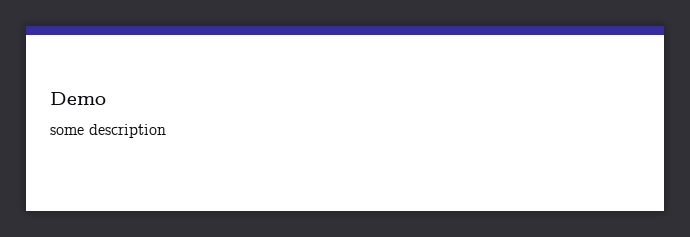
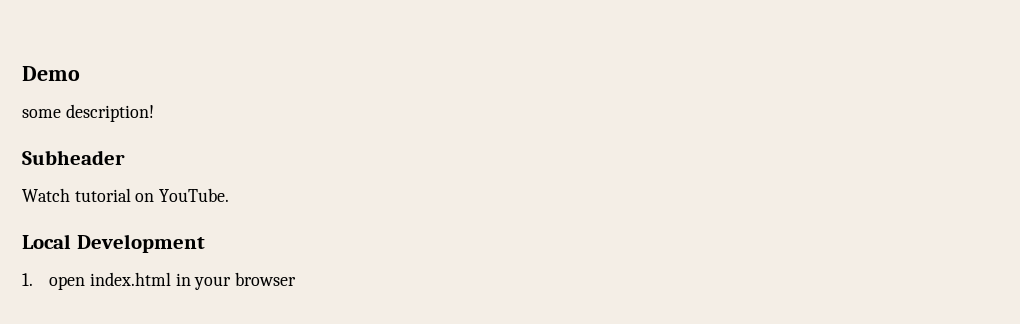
[89,124,166,138] description -> [65,104,154,122] [22,150,125,165] [22,188,230,202] [22,234,205,253] [22,272,297,290] description! // Subheader // Watch tutorial on YouTube. // Local Development // 1. open index.html in your browser

